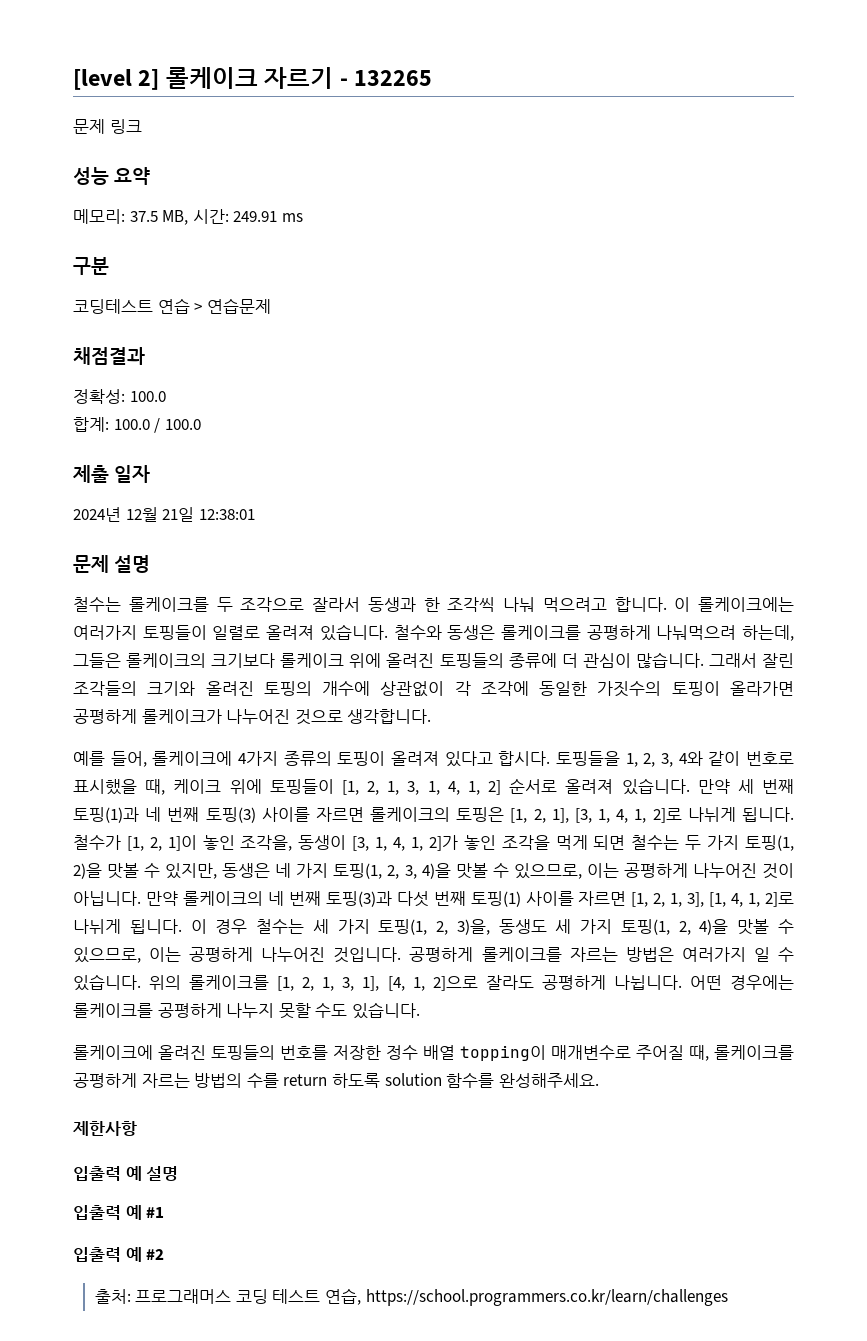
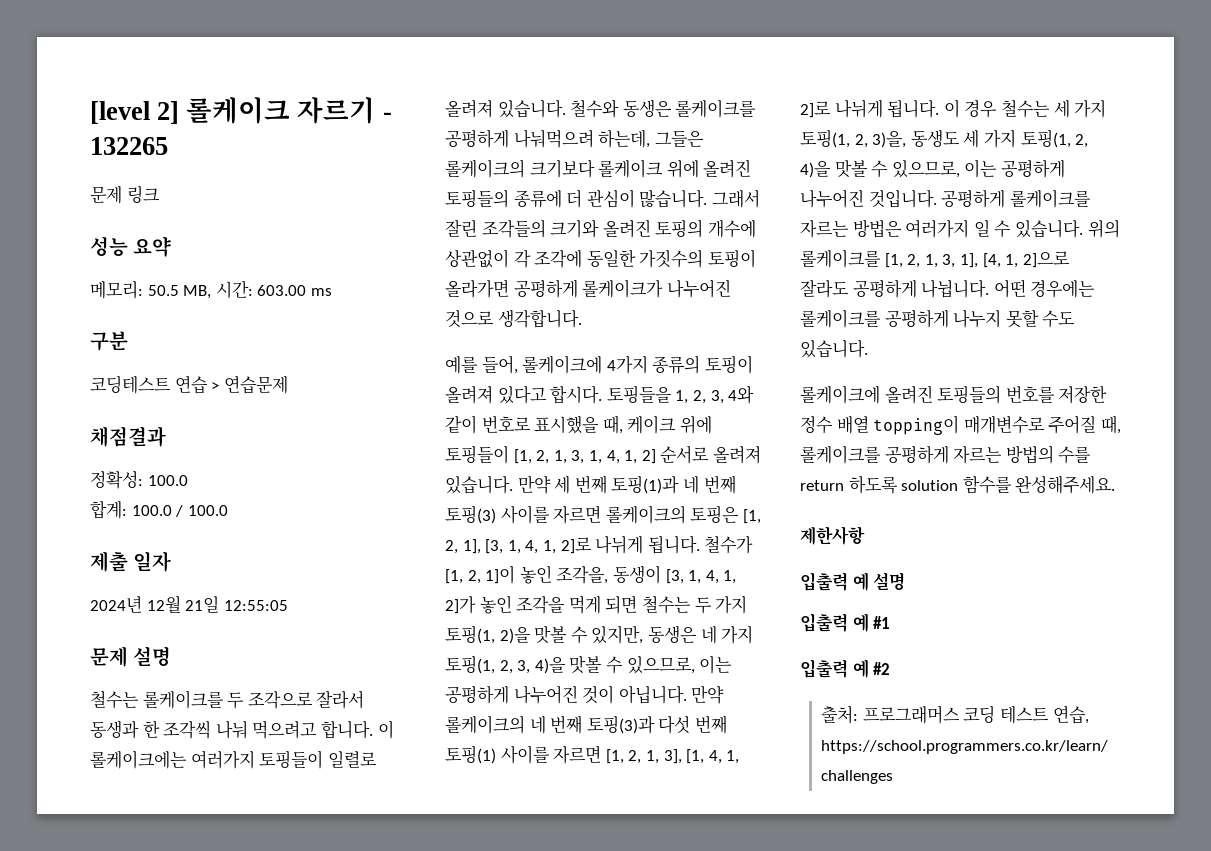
[129,211,158,222] 37.5 -> [147,285,179,296] 50.5
[233,211,278,222] 249.91 -> [257,285,307,296] 603.00
[198,509,255,520] 12:38:01 -> [223,600,288,611] 12:55:05

